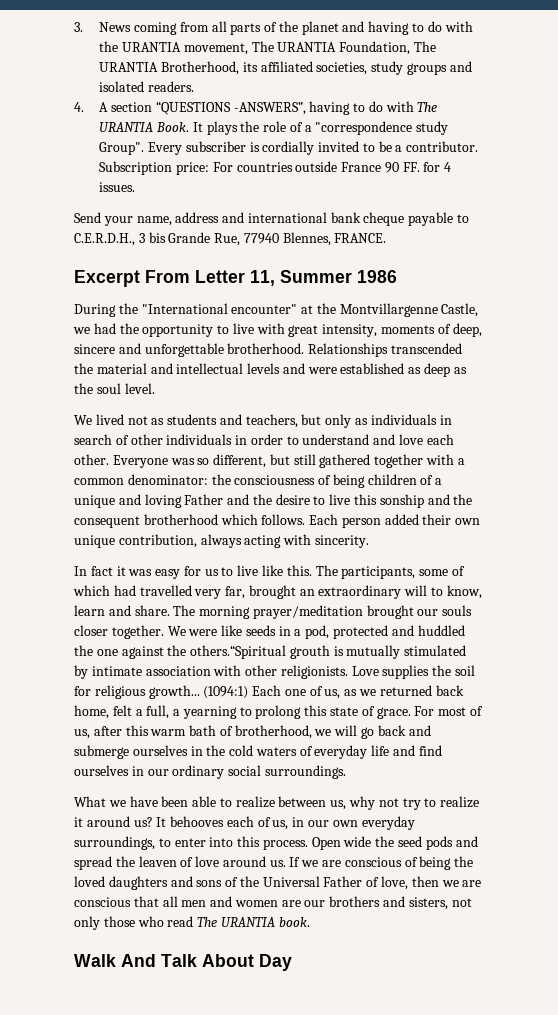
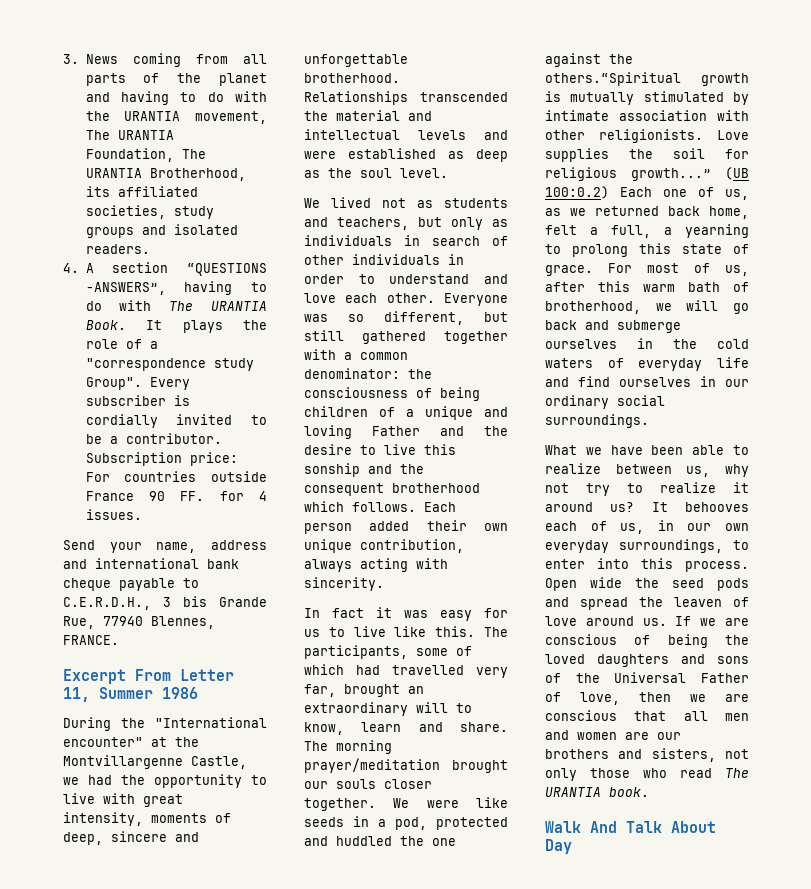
[289,645,330,659] grouth -> [701,73,749,86] growth
[148,685,249,699] growth... (1094:1) -> [631,167,749,181] [545,186,609,199] growth...” (UB 100:0.2)

